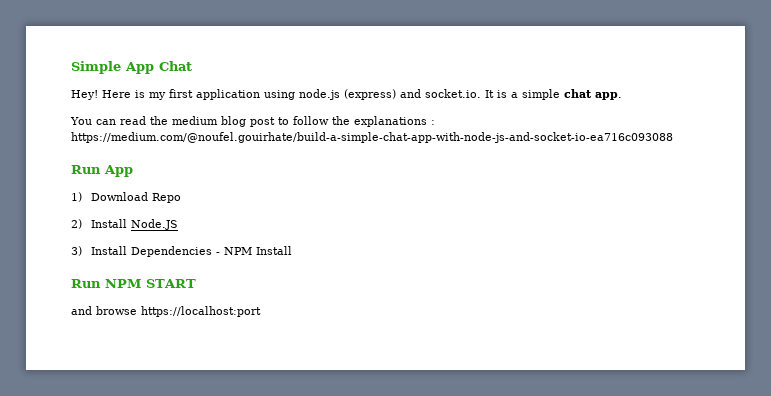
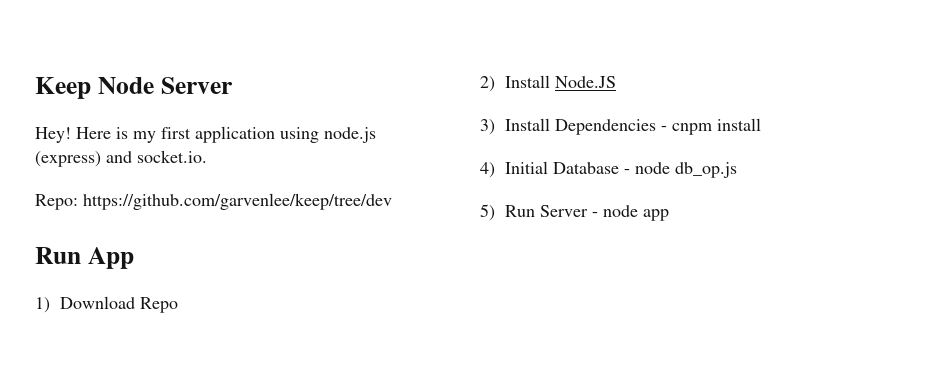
[71,61,192,74] Simple App Chat -> [35,77,233,99] Keep Node Server
[485,89,622,100] [70,116,435,127] [71,132,673,143] It is a simple chat app. // You can read the medium blog post to follow the explanations : https://medium.com/@noufel.gouirhate/build-a-simple-chat-app-with-node-js-and-socket-io-ea716c093088 -> [35,193,392,210] // Repo: https://github.com/garvenlee/keep/tree/dev
[224,246,293,255] [71,279,196,288] [71,306,261,317] NPM Install // Run NPM START // and browse https://localhost:port -> [672,118,762,135] [480,161,738,178] [480,204,670,221] cnpm install // 4) Initial Database - node db_op.js // 5) Run Server - node app

